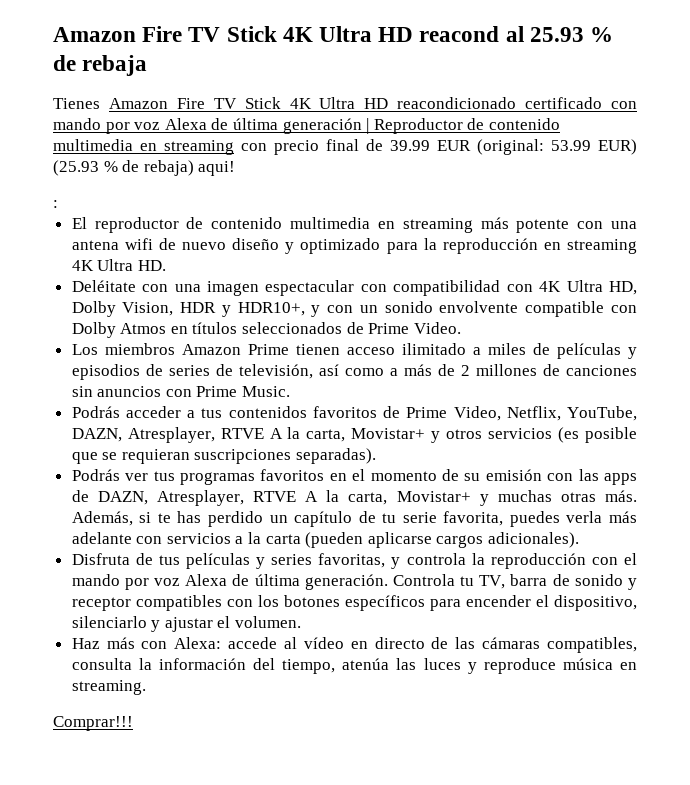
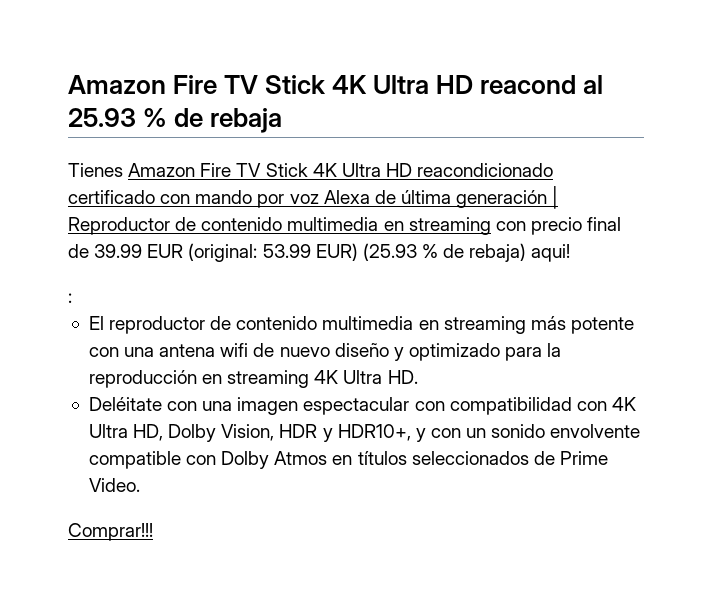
[71,343,637,359] [71,364,637,380] [71,386,291,397] [71,406,637,421] [71,427,637,443] [71,448,377,464] [71,469,637,485] [71,490,638,506] [71,511,637,527] [71,532,580,548] [71,553,637,569] [71,574,637,590] [71,595,637,611] [71,616,302,632] [71,637,637,653] [71,658,638,674] [71,680,146,695] // Los miembros Amazon Prime tienen acceso ilimitado a miles de películas y episodios de series de televisión, así como a más de 2 millones de canciones sin anuncios con Prime Music. // Podrás acceder a tus contenidos favoritos de Prime Video, Netflix, YouTube, DAZN, Atresplayer, RTVE A la carta, Movistar+ y otros servicios (es posible que se requieran suscripciones separadas). // Podrás ver tus programas favoritos en el momento de su emisión con las apps de DAZN, Atresplayer, RTVE A la carta, Movistar+ y muchas otras más. Además, si te has perdido un capítulo de tu serie favorita, puedes verla más adelante con servicios a la carta (pueden aplicarse cargos adicionales). // Disfruta de tus películas y series favoritas, y controla la reproducción con el mando por voz Alexa de última generación. Controla tu TV, barra de sonido y receptor compatibles con los botones específicos para encender el dispositivo, silenciarlo y ajustar el volumen. // Haz más con Alexa: accede al vídeo en directo de las cámaras compatibles, consulta la información del tiempo, atenúa las luces y reproduce música en streaming. -> (140, 485) none

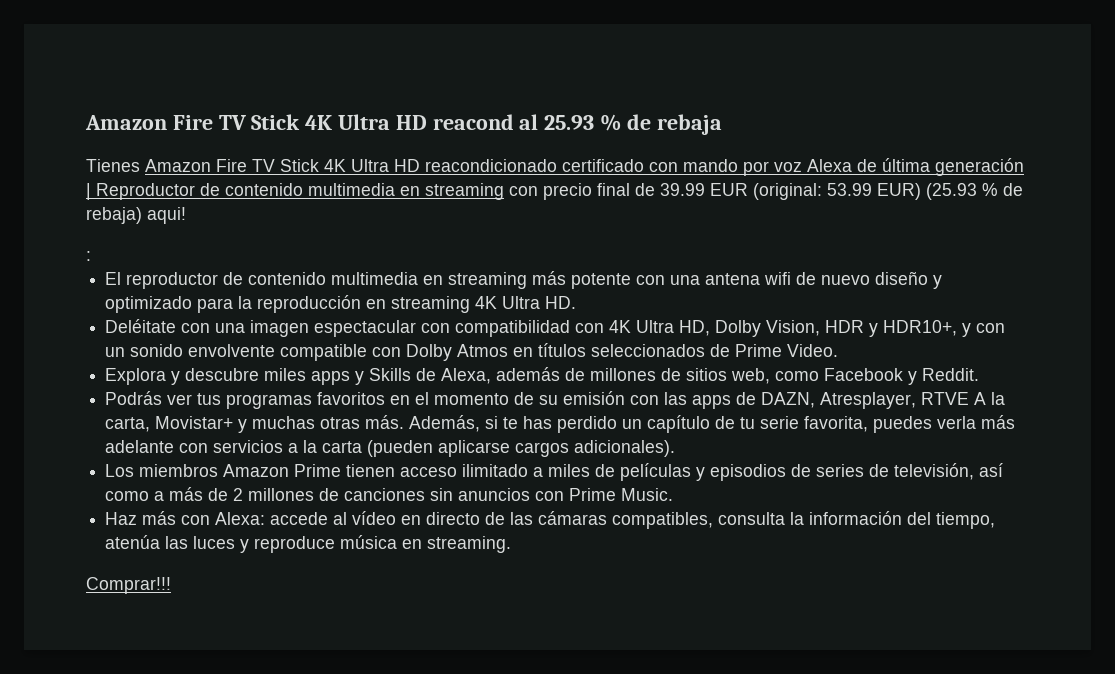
(140, 485) none -> [105,367,980,385] [105,391,1006,409] [105,415,1016,433] [105,440,676,457] [105,463,1004,481] [105,487,674,501] [105,511,996,529] [105,535,512,553] // Explora y descubre miles apps y Skills de Alexa, además de millones de sitios web, como Facebook y Reddit. // Podrás ver tus programas favoritos en el momento de su emisión con las apps de DAZN, Atresplayer, RTVE A la carta, Movistar+ y muchas otras más. Además, si te has perdido un capítulo de tu serie favorita, puedes verla más adelante con servicios a la carta (pueden aplicarse cargos adicionales). // Los miembros Amazon Prime tienen acceso ilimitado a miles de películas y episodios de series de televisión, así como a más de 2 millones de canciones sin anuncios con Prime Music. // Haz más con Alexa: accede al vídeo en directo de las cámaras compatibles, consulta la información del tiempo, atenúa las luces y reproduce música en streaming.

